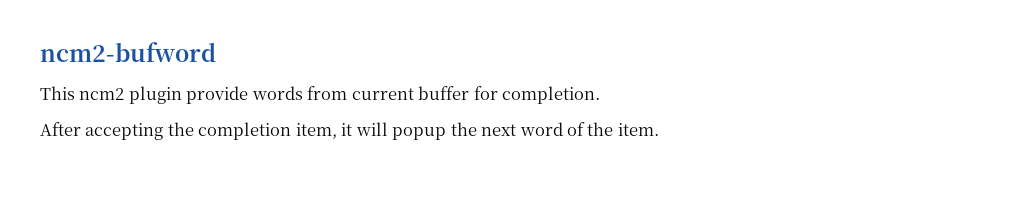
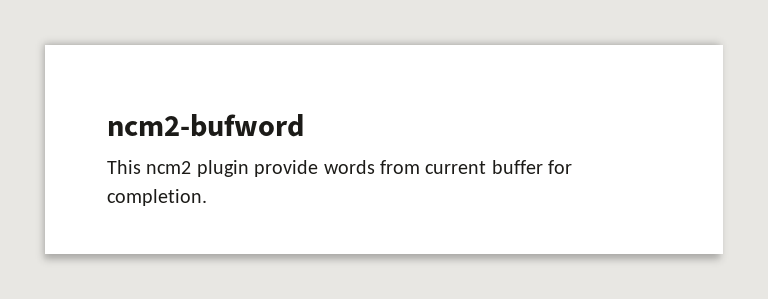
[40,122,659,140] // After accepting the completion item, it will popup the next word of the item. -> (207, 197) none

